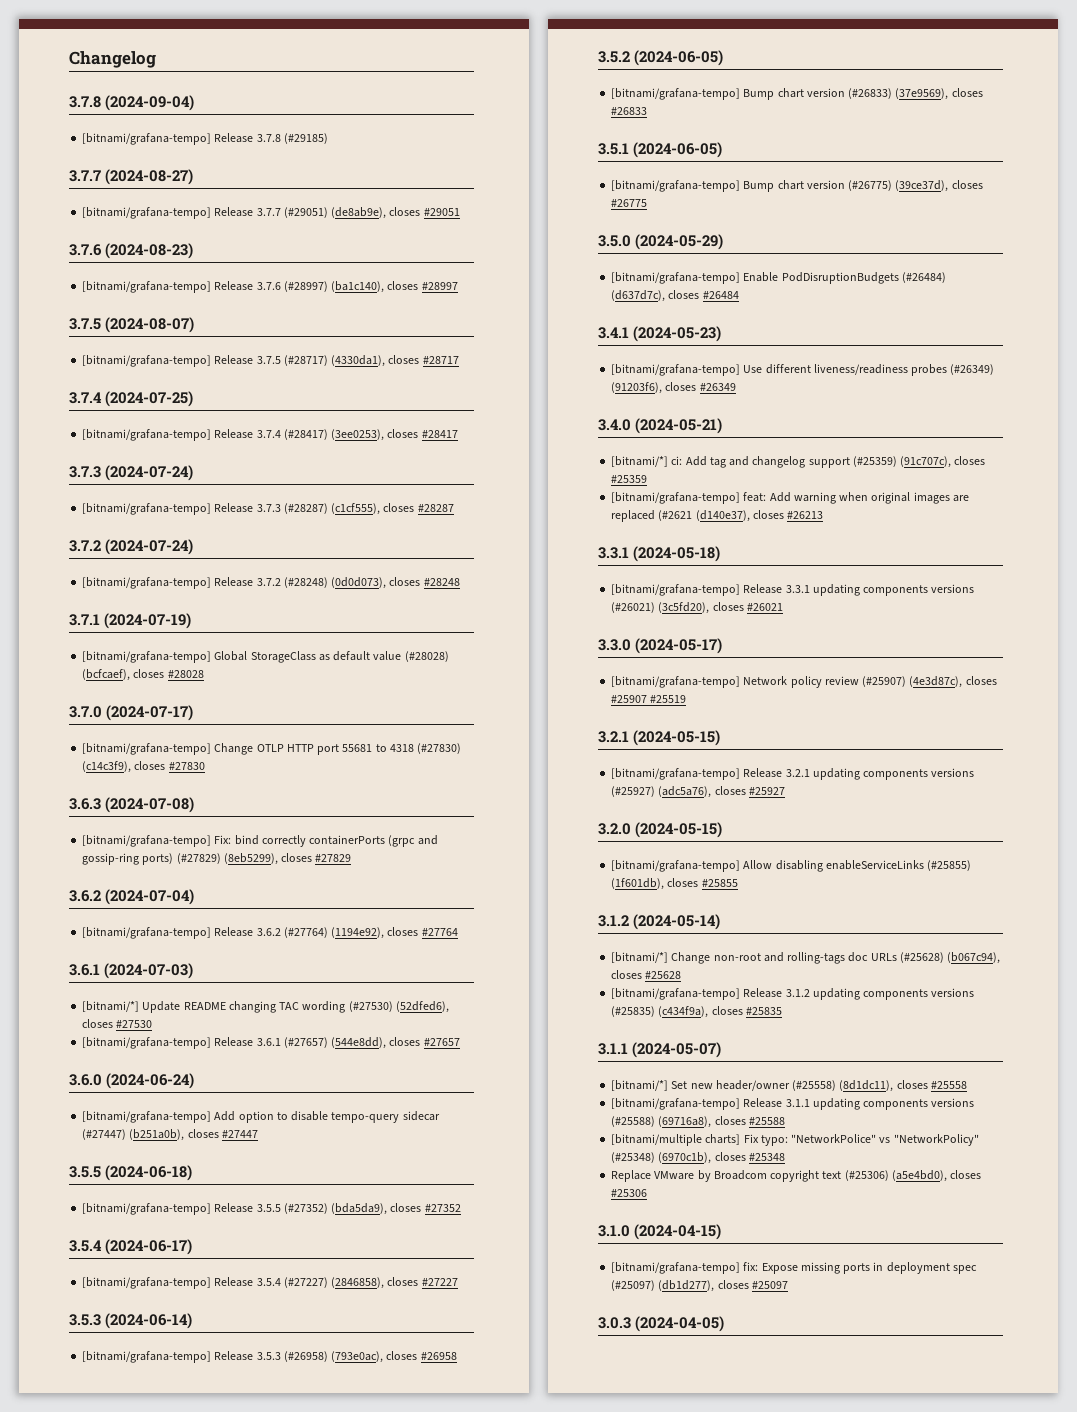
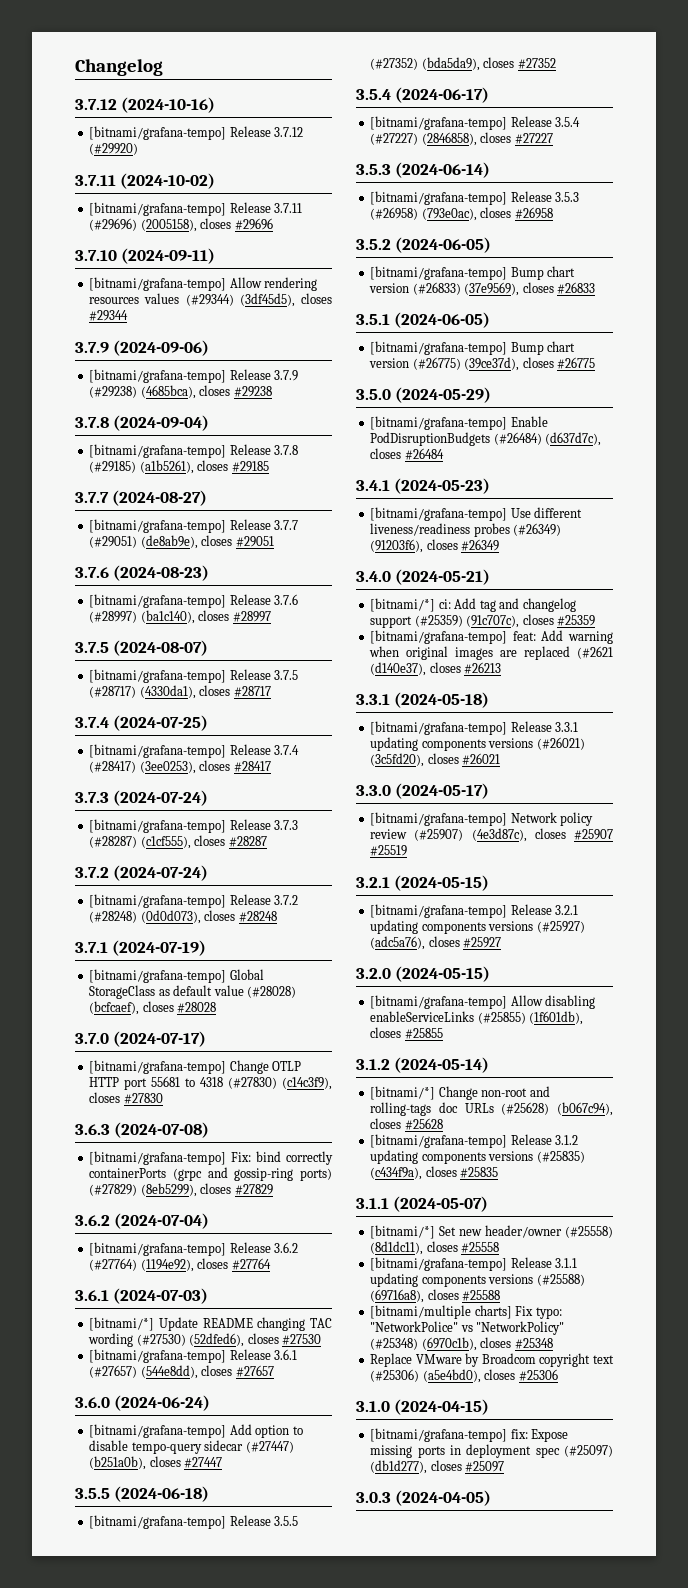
(156, 59) none -> [75,97,216,113] [89,126,304,140] [89,143,139,155] [75,173,216,189] [89,202,303,216] [89,218,273,232] [75,248,216,264] [89,277,318,291] [89,293,332,307] [89,310,129,321] [75,340,210,356] [89,369,299,383] [89,385,272,399] // 3.7.12 (2024-10-16) // [bitnami/grafana-tempo] Release 3.7.12 (#29920) // 3.7.11 (2024-10-02) // [bitnami/grafana-tempo] Release 3.7.11 (#29696) (2005158), closes #29696 // 3.7.10 (2024-09-11) // [bitnami/grafana-tempo] Allow rendering resources values (#29344) (3df45d5), closes #29344 // 3.7.9 (2024-09-06) // [bitnami/grafana-tempo] Release 3.7.9 (#29238) (4685bca), closes #29238
(328, 138) none -> [139,460,269,474] (a1b5261), closes #29185

